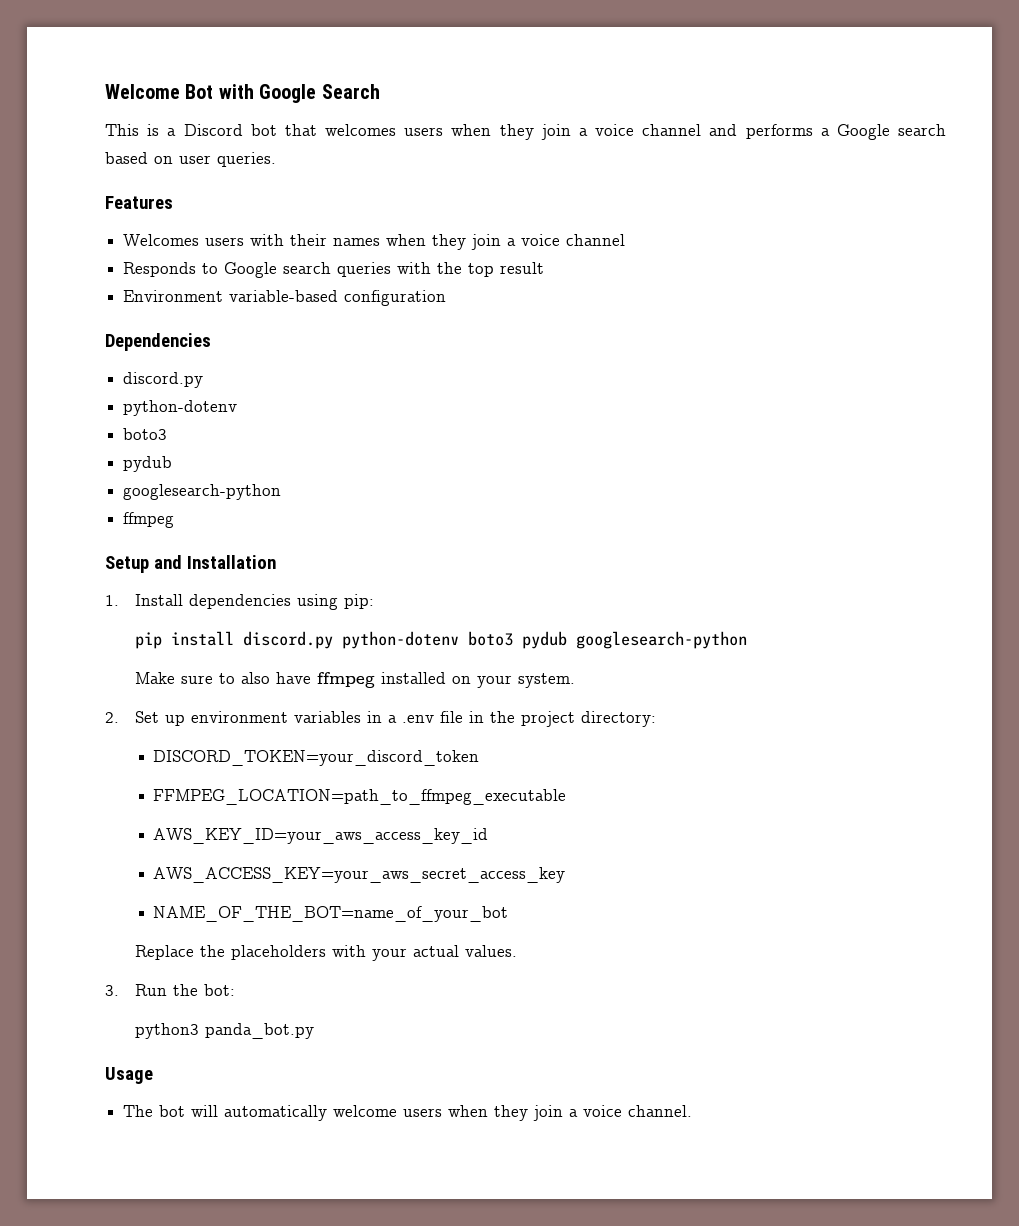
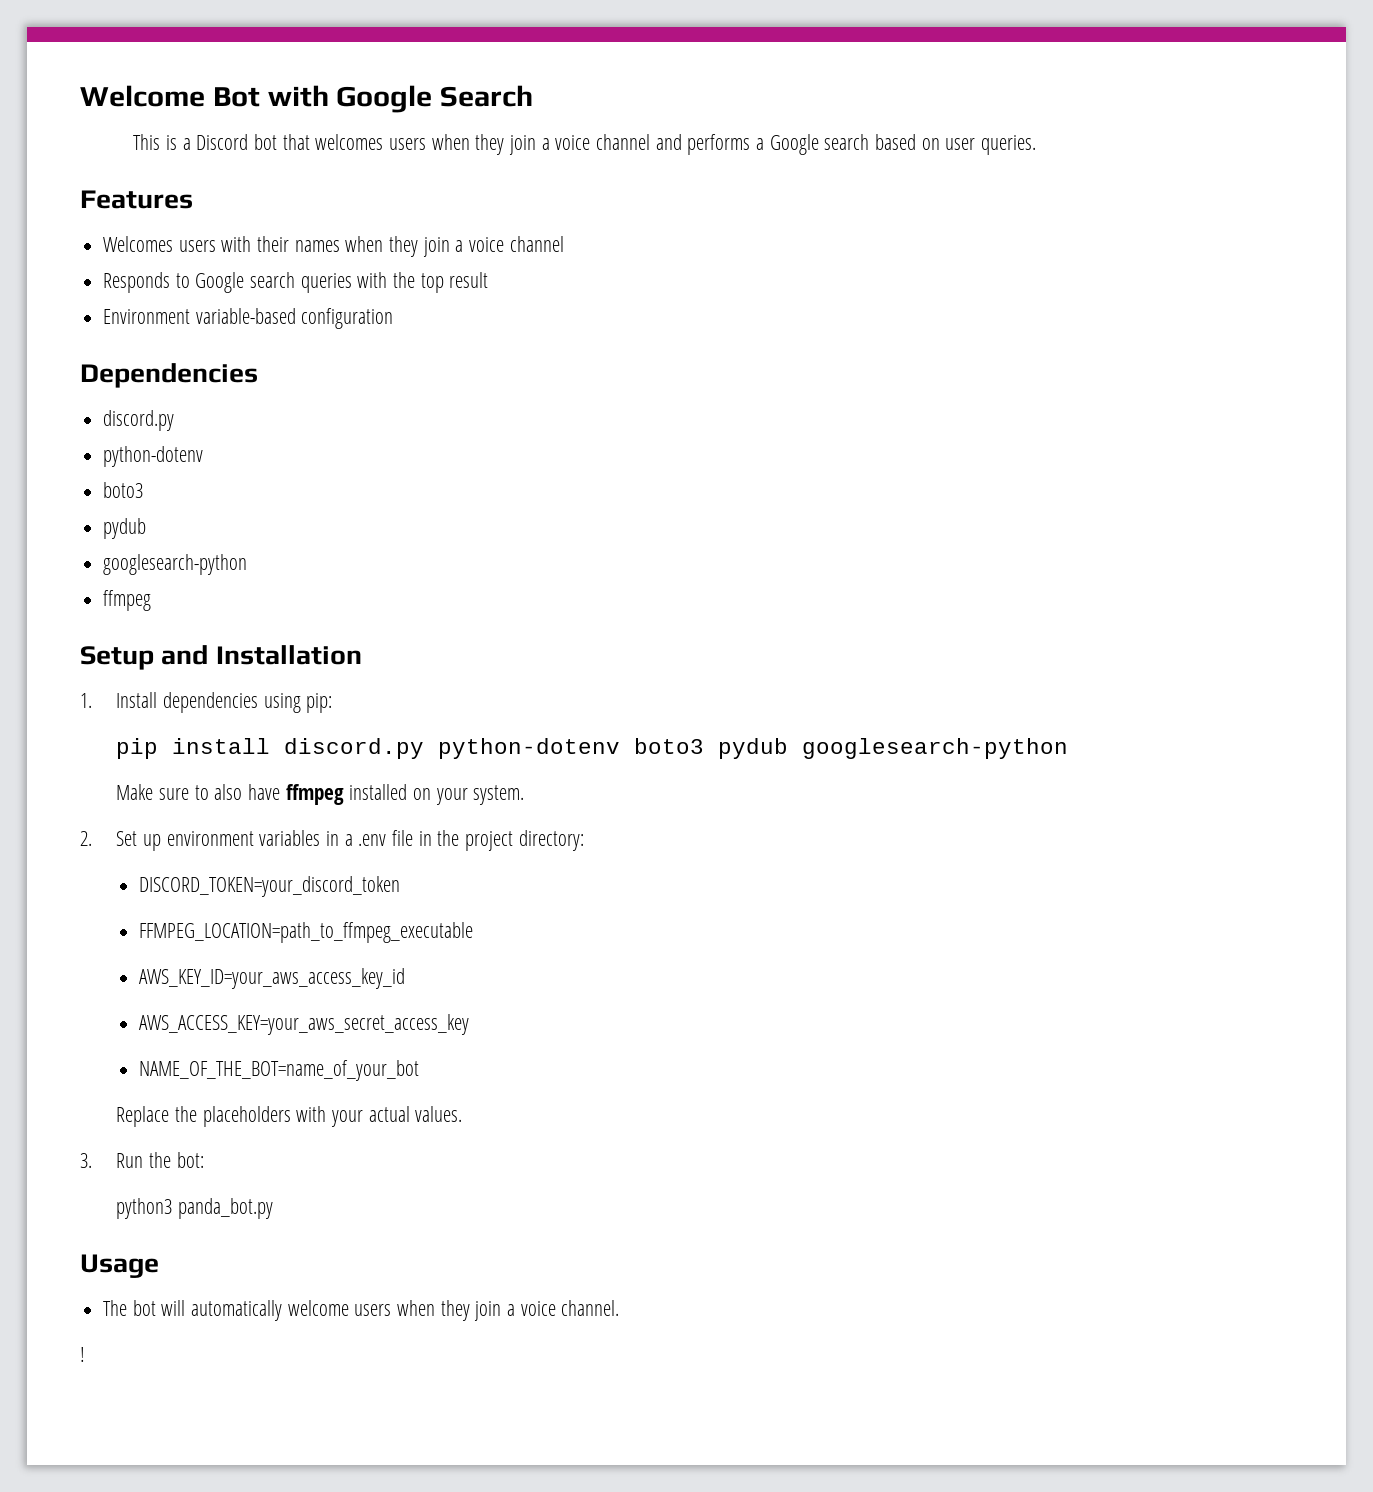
(693, 1111) none -> [80,1347,85,1362] // !

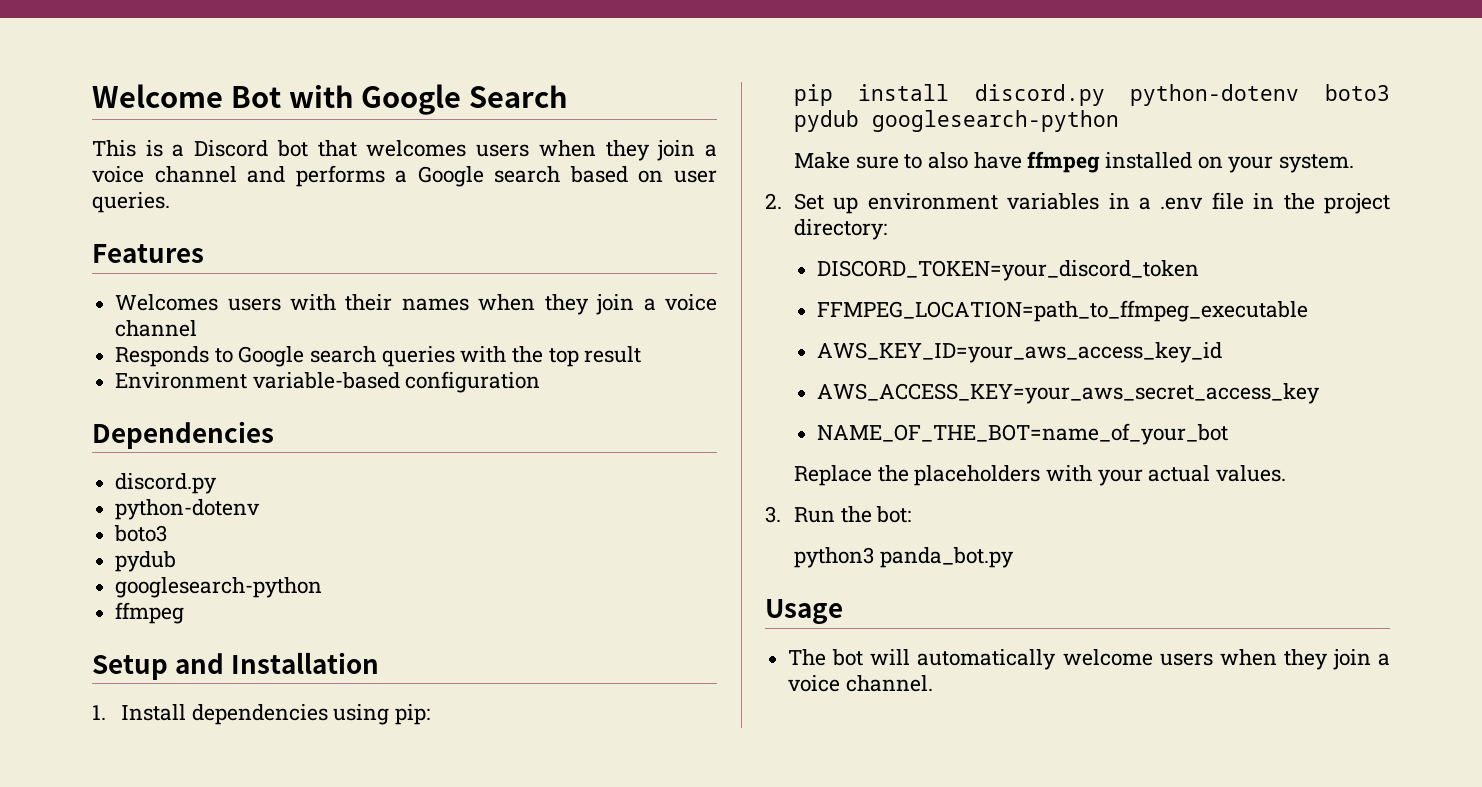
[80,1347,85,1362] // ! -> (933, 683) none

